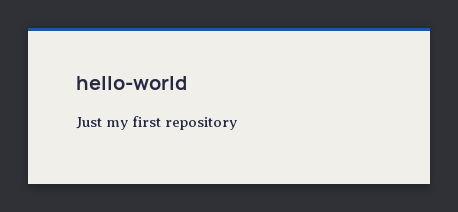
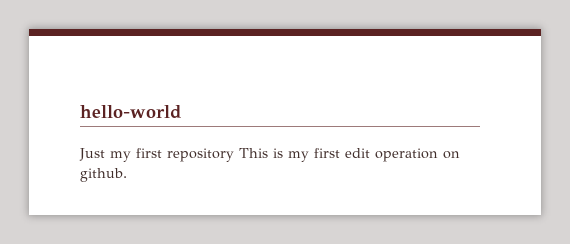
(238, 123) none -> [239,148,460,162] [80,168,127,182] This is my first edit operation on github.

